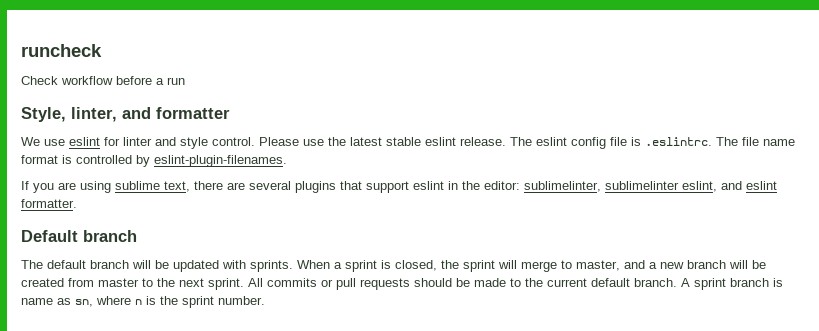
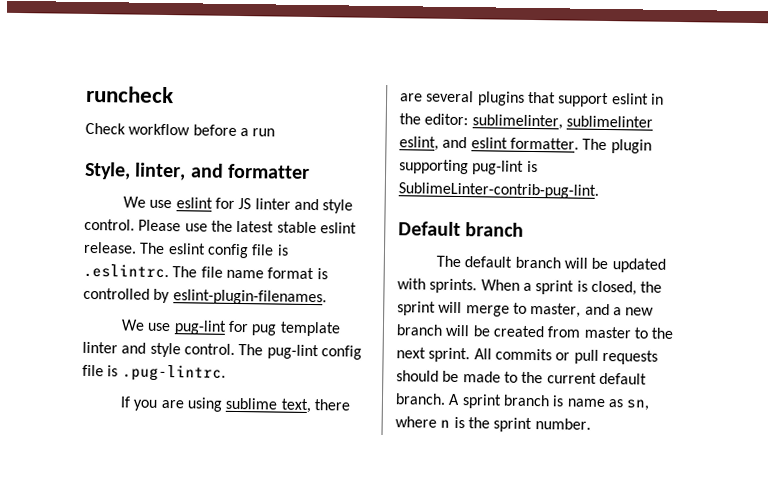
(120, 141) none -> [238,198,252,210] JS
(287, 161) none -> [121,319,341,337] [82,341,362,360] [82,364,226,382] // We use pug-lint for pug template linter and style control. The pug-lint config file is .pug-lintrc.
(77, 203) none -> [582,138,652,154] [399,159,538,175] [398,182,599,199] The plugin supporting pug-lint is SublimeLinter-contrib-pug-lint.

